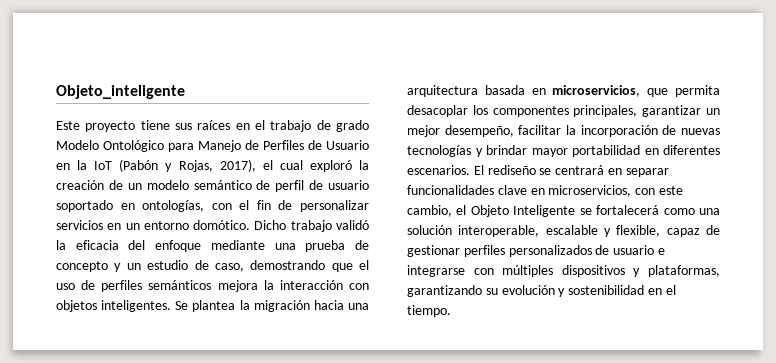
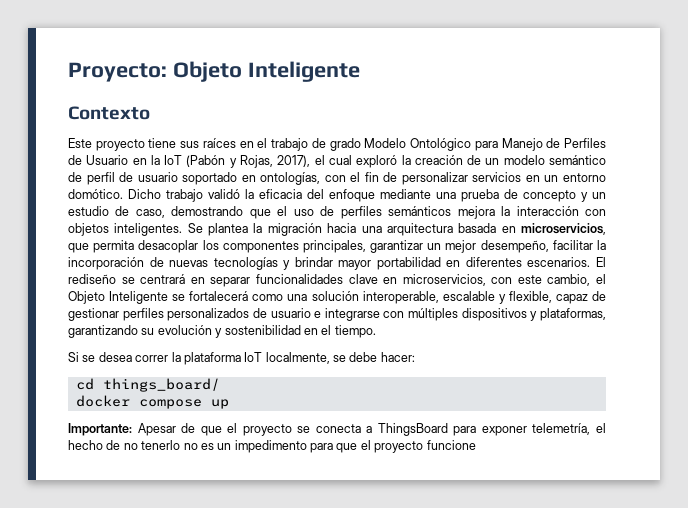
[56,85,185,99] Objeto_inteligente -> [68,61,360,82] [68,106,150,120] Proyecto: Objeto Inteligente // Contexto
(451, 311) none -> [68,352,415,365] [75,378,220,392] [75,395,229,409] [68,423,607,436] [68,440,476,453] // Si se desea correr la plataforma IoT localmente, se debe hacer: // cd things_board/ // docker compose up // Importante: Apesar de que el proyecto se conecta a ThingsBoard para exponer telemetría, el hecho de no tenerlo no es un impedimento para que el proyecto funcione

